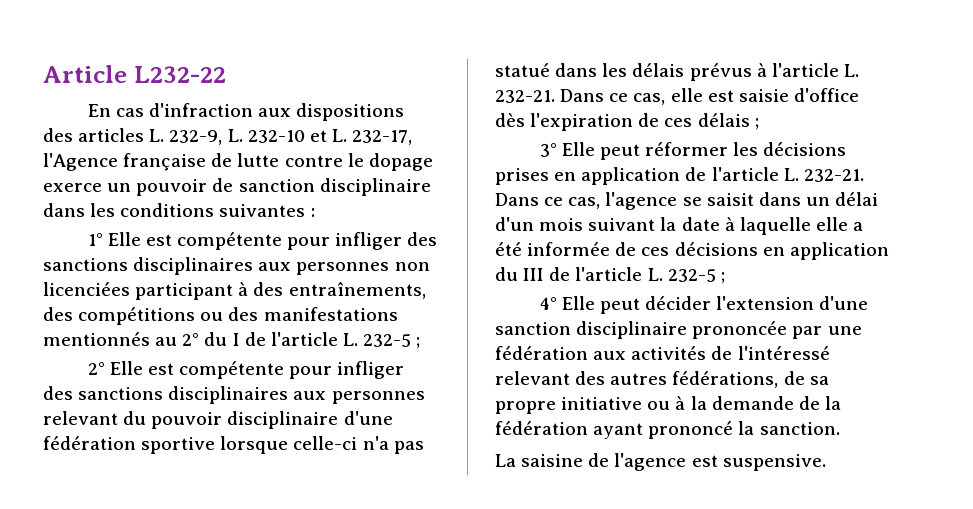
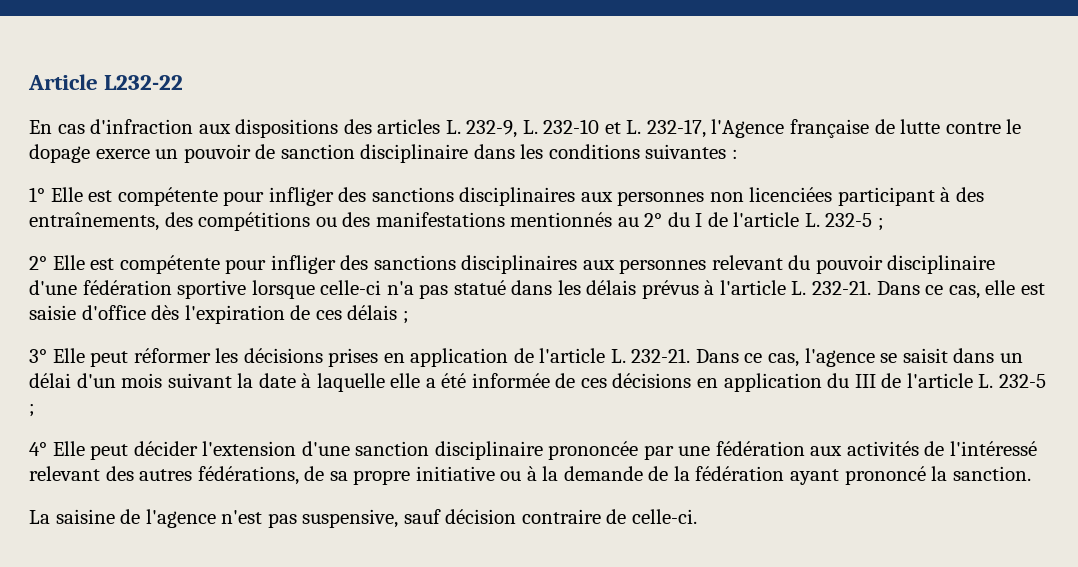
[691,454,826,471] est suspensive. -> [221,509,697,528] n'est pas suspensive, sauf décision contraire de celle-ci.

